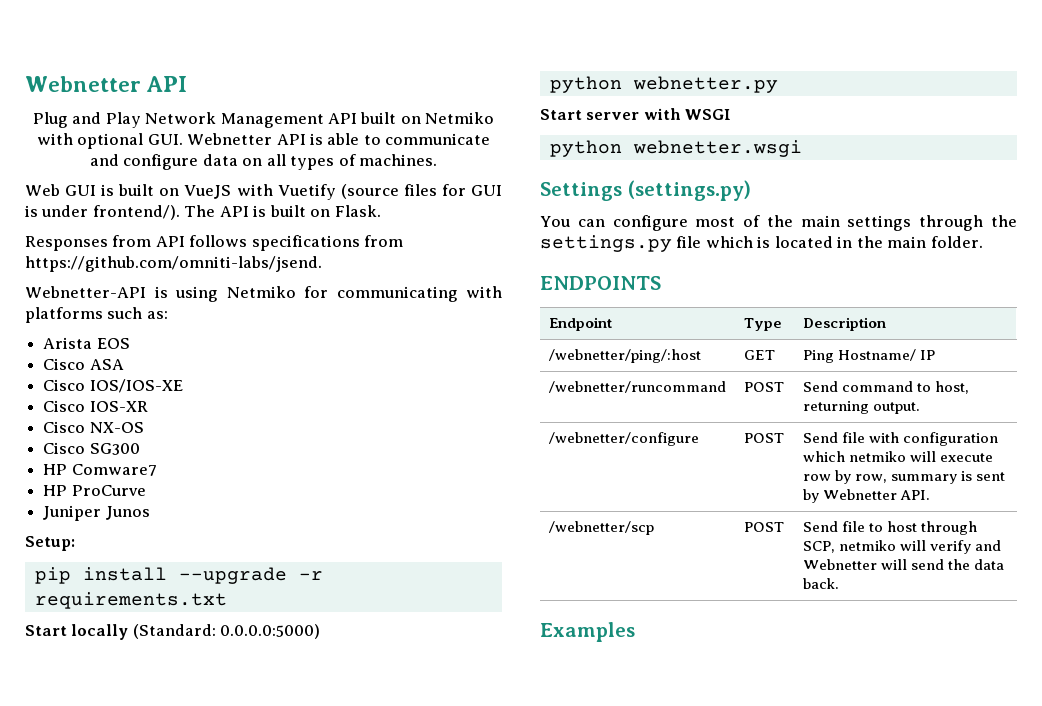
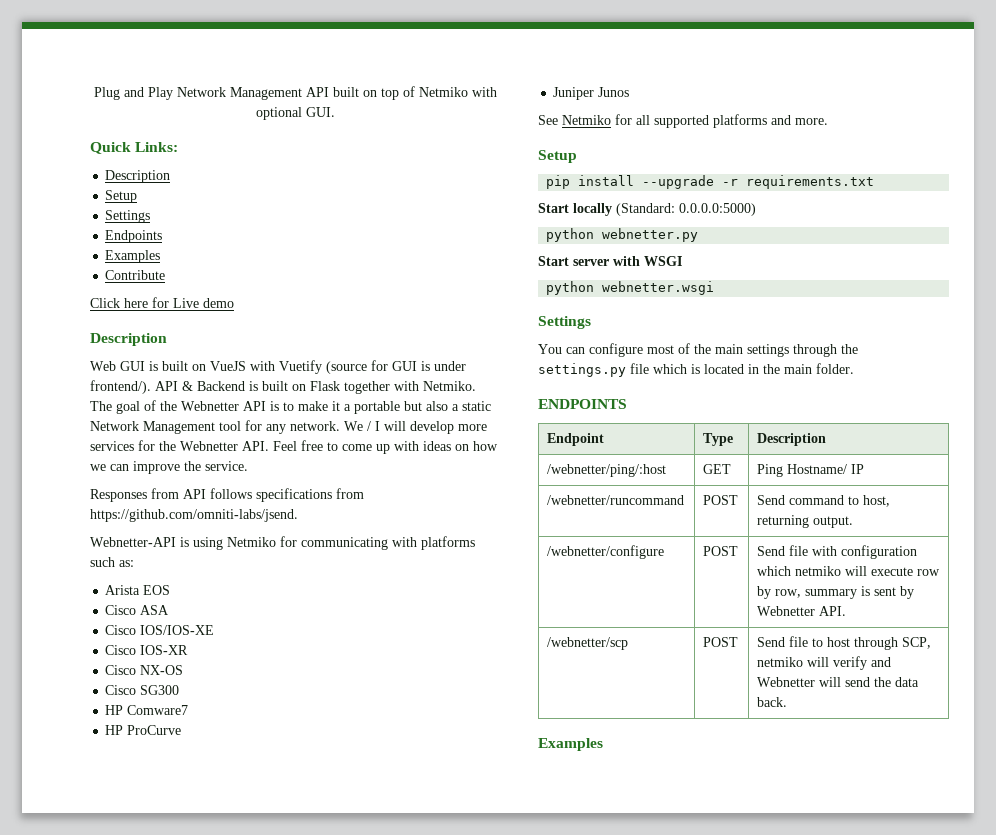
[25,76,188,92] Webnetter API // -> (94, 93) none
(421, 120) none -> [381,86,415,100] top of
[187,133,491,145] [89,154,438,170] Webnetter API is able to communicate and configure data on all types of machines. -> [90,142,179,154] [105,170,171,183] [105,190,138,203] [105,210,151,223] [105,230,163,243] [105,250,161,263] [105,270,166,280] [90,297,234,308] [90,333,167,346] // Quick Links: // Description // Setup // Settings // Endpoints // Examples // Contribute // Click here for Live demo // Description
[403,184,437,196] files -> (367, 367) none
[184,205,381,217] The API is built on Flask. -> [155,381,476,394] [90,400,491,414] [90,420,487,434] [90,440,498,454] [90,461,248,474] API & Backend is built on Flask together with Netmiko. The goal of the Webnetter API is to make it a portable but also a static Network Management tool for any network. We / I will develop more services for the Webnetter API. Feel free to come up with ideas on how we can improve the service.
[25,536,75,551] Setup: -> [538,114,828,128] [538,150,577,163] See Netmiko for all supported platforms and more. // Setup
[627,180,751,201] (settings.py) -> (591, 322) none

